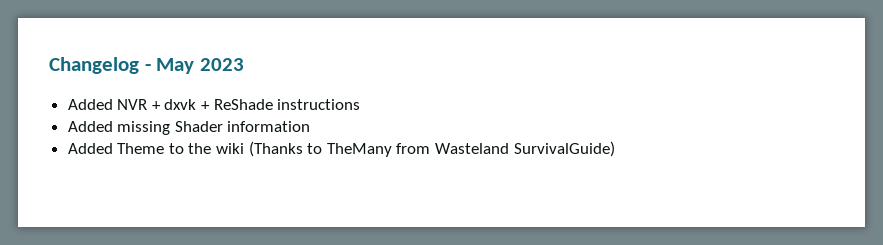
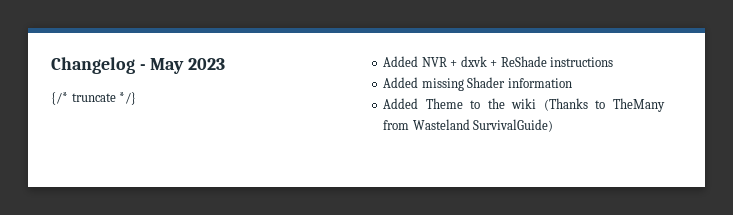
(244, 64) none -> [51,92,137,105] // {/* truncate */}

